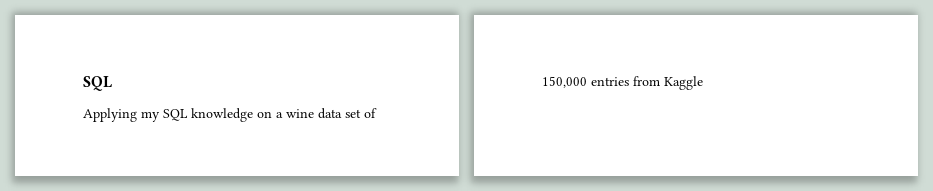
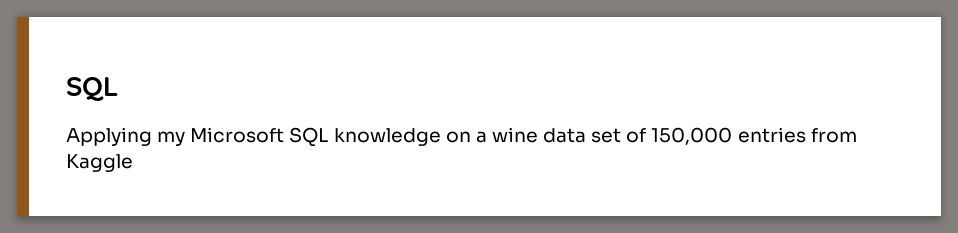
(160, 116) none -> [190,127,285,143] Microsoft

